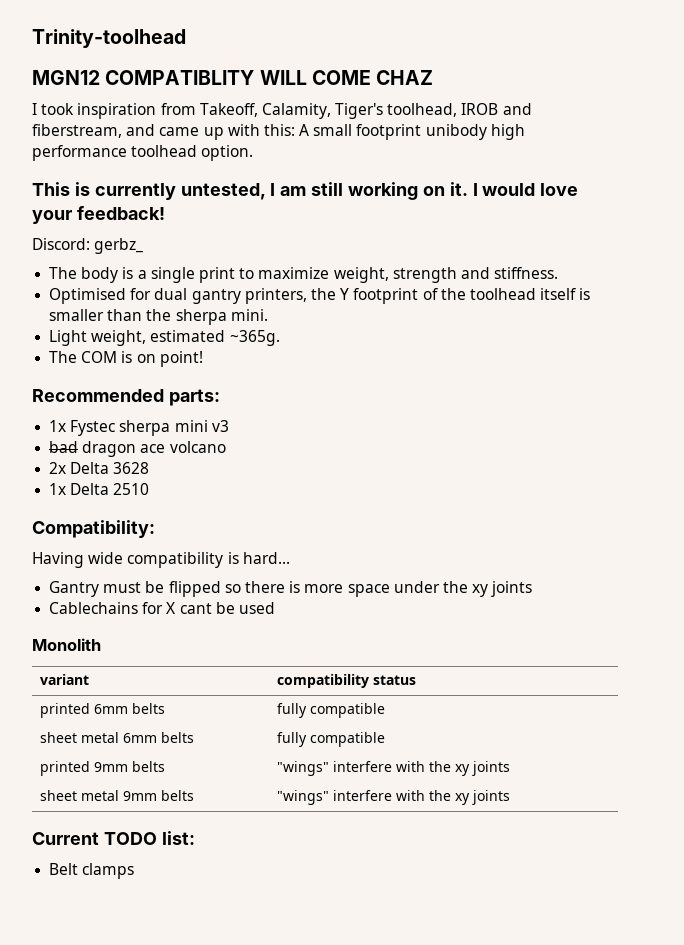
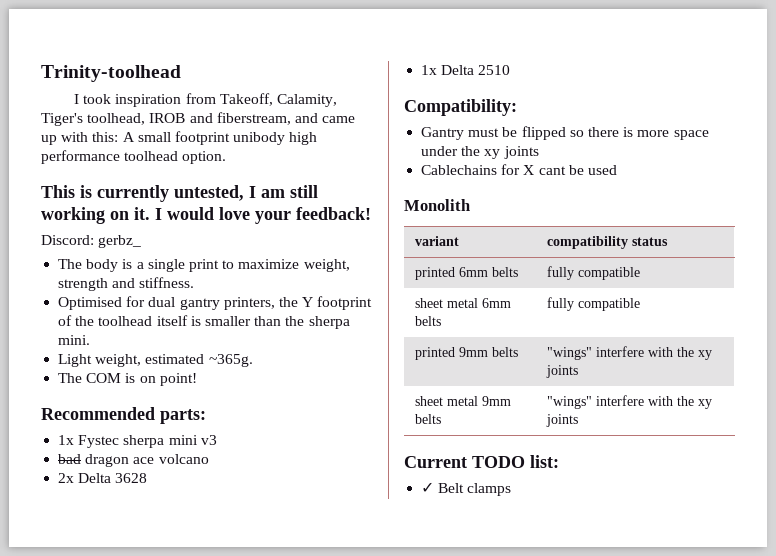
[32,70,434,85] // MGN12 COMPATIBLITY WILL COME CHAZ -> (181, 73) none
[32,552,290,568] // Having wide compatibility is hard... -> (517, 107) none
(195, 838) none -> [421,482,435,493] ✓

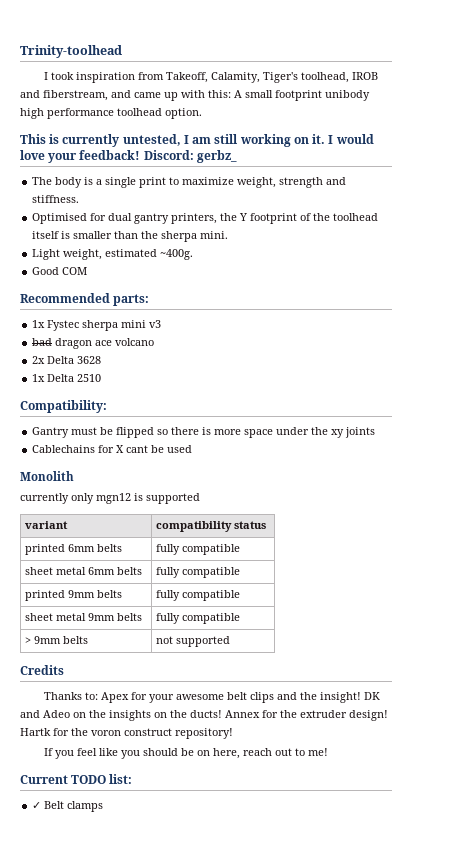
(371, 213) // -> (141, 155) none
[208,354,253,367] [58,373,83,383] ~365g. // The -> [160,249,194,260] [32,267,60,275] ~400g. // Good
[125,373,197,386] is on point! -> (88, 271) none
(470, 205) none -> [20,493,200,504] // currently only mgn12 is supported
[546,346,712,360] [545,365,578,378] [414,396,511,406] [414,414,441,424] [546,395,712,409] [545,414,578,427] "wings" interfere with the xy joints // sheet metal 9mm belts | "wings" interfere with the xy joints -> [156,590,241,601] [25,613,143,621] [156,613,241,624] [25,636,89,644] [156,636,231,647] [20,665,64,675] [43,692,380,703] [20,710,388,721] [20,728,233,739] [43,748,328,759] fully compatible // sheet metal 9mm belts | fully compatible // > 9mm belts | not supported // Credits // Thanks to: Apex for your awesome belt clips and the insight! DK and Adeo on the insights on the ducts! Annex for the extruder design! Hartk for the voron construct repository! // If you feel like you should be on here, reach out to me!

